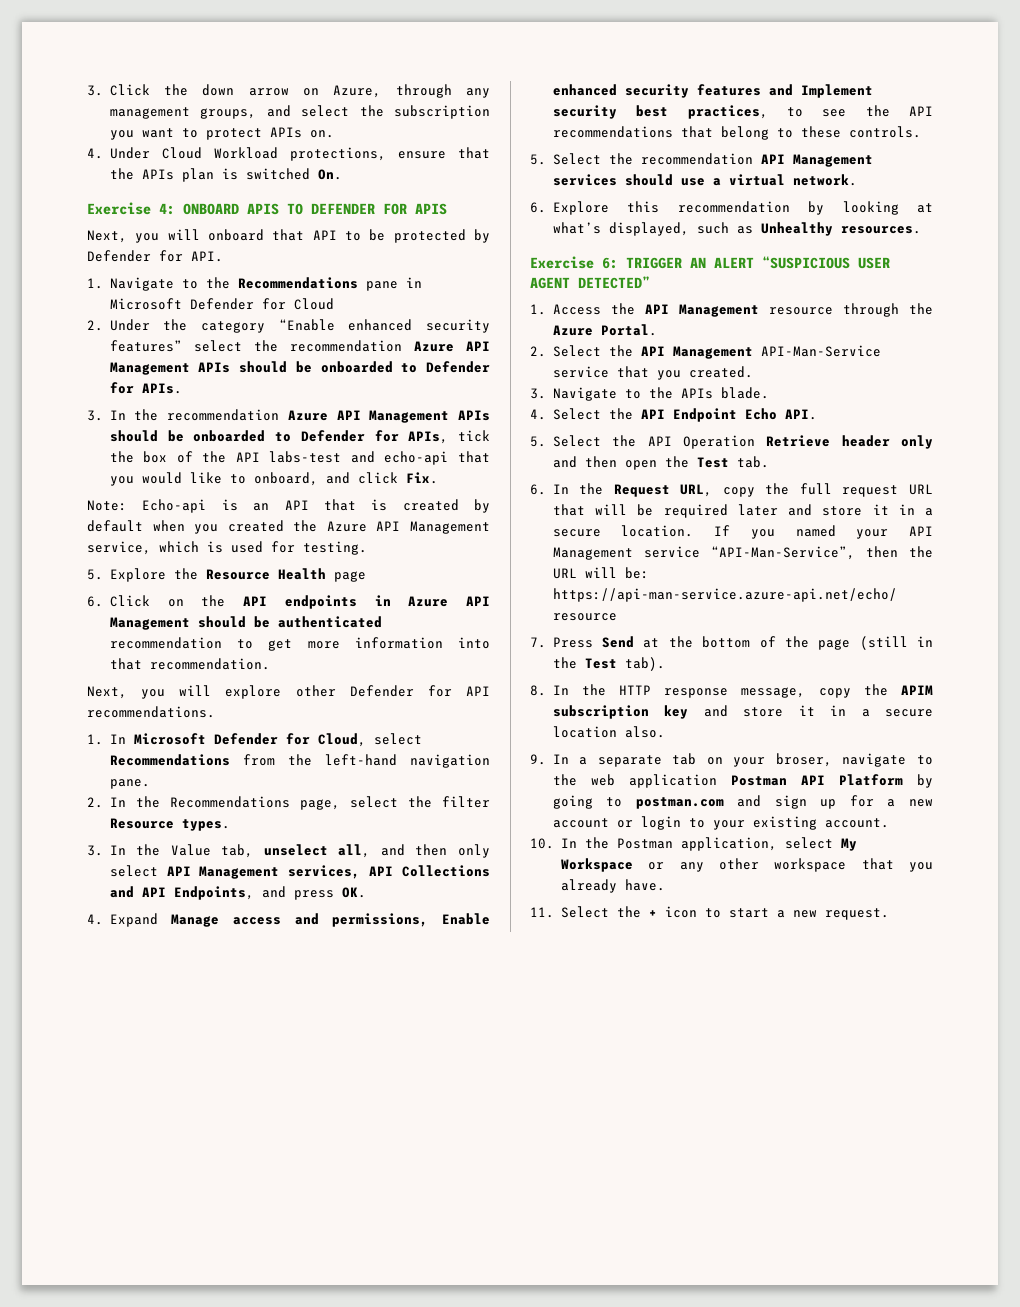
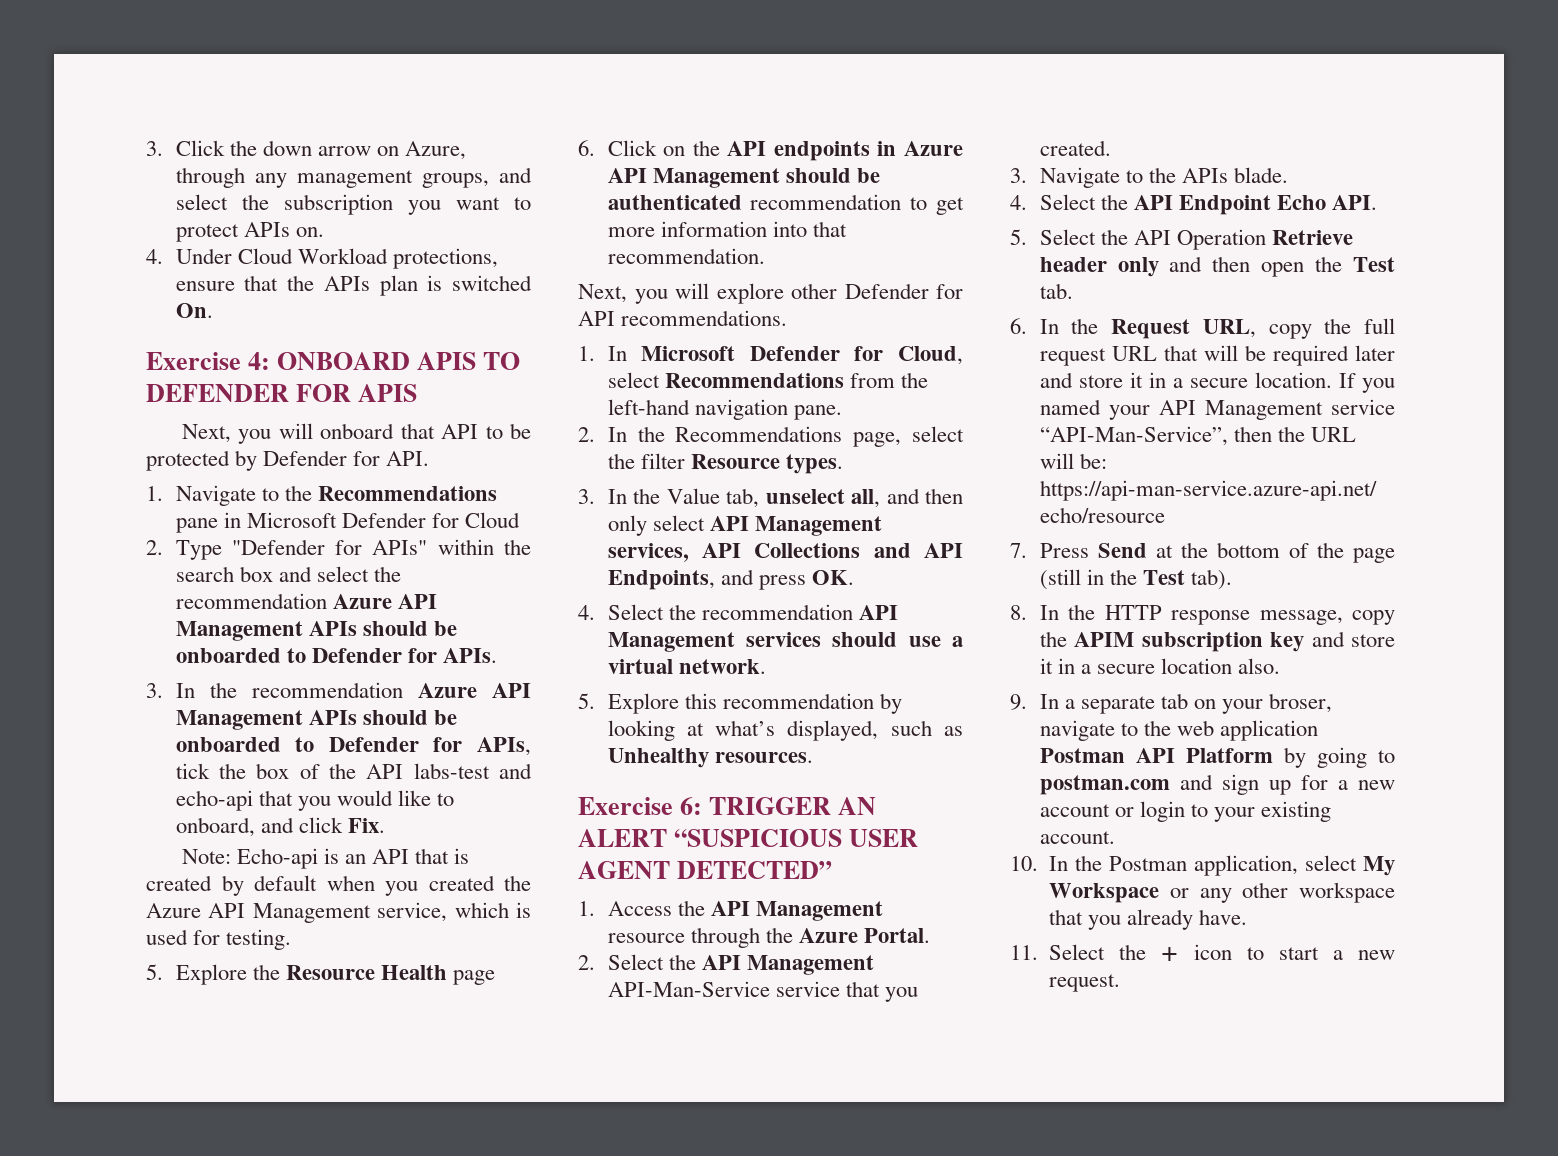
[109,319,490,333] [109,340,182,352] Under the category “Enable enhanced security features” -> [175,539,531,560] [175,566,312,582] Type "Defender for APIs" within the search box and
[109,913,490,927] [552,84,873,98] [552,105,933,119] [552,126,921,140] [530,154,546,165] Expand Manage access and permissions, Enable enhanced security features and Implement security best practices, to see the API recommendations that belong to these controls. // 5. -> (595, 612) none
[530,202,546,213] 6. -> [578,693,595,709] 5.

